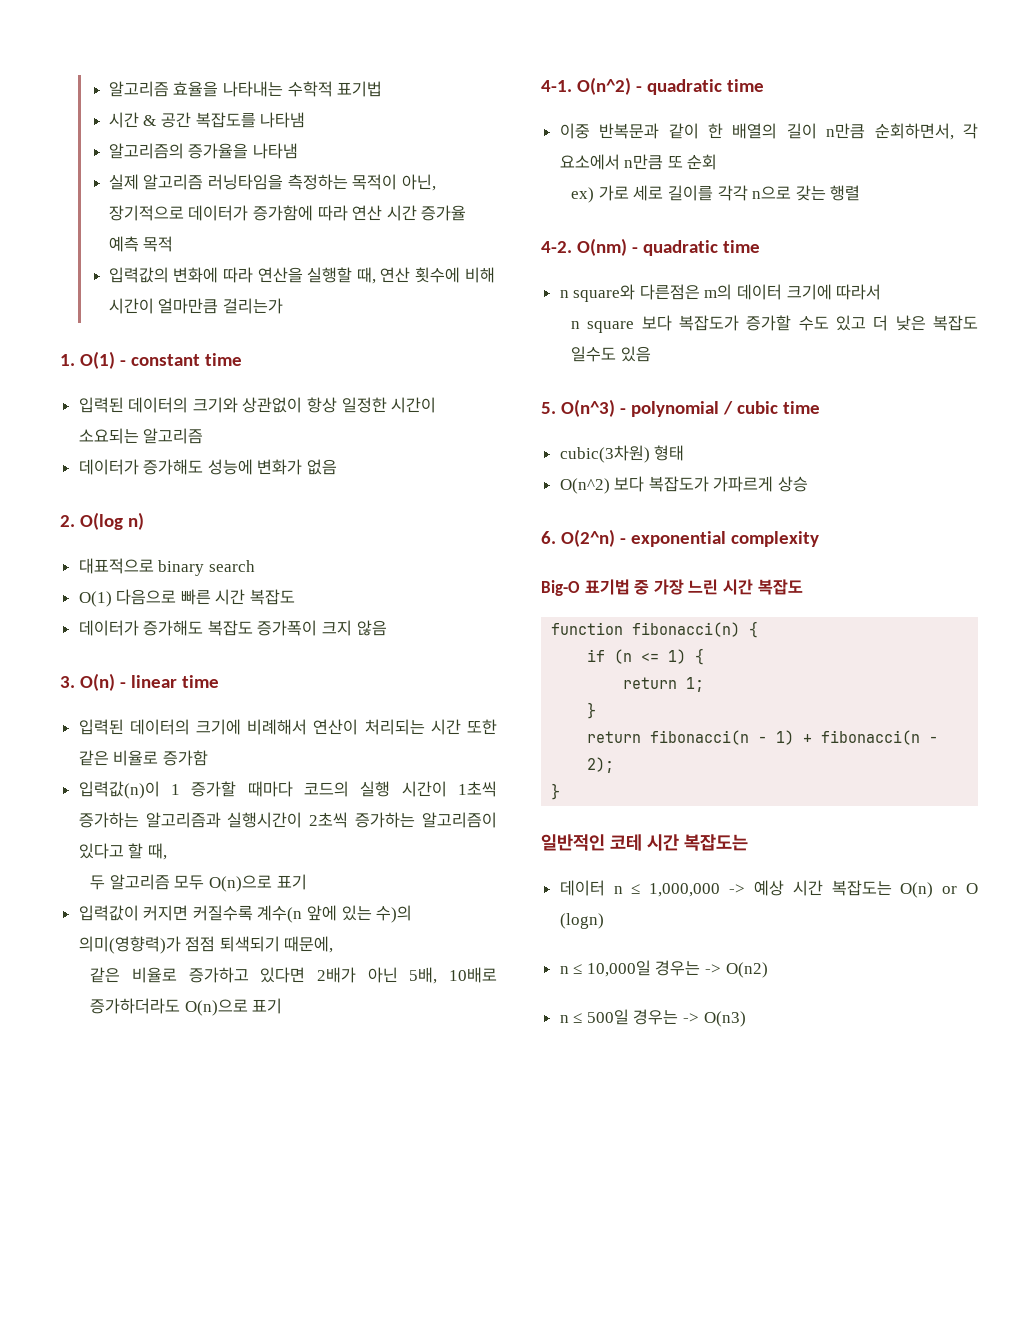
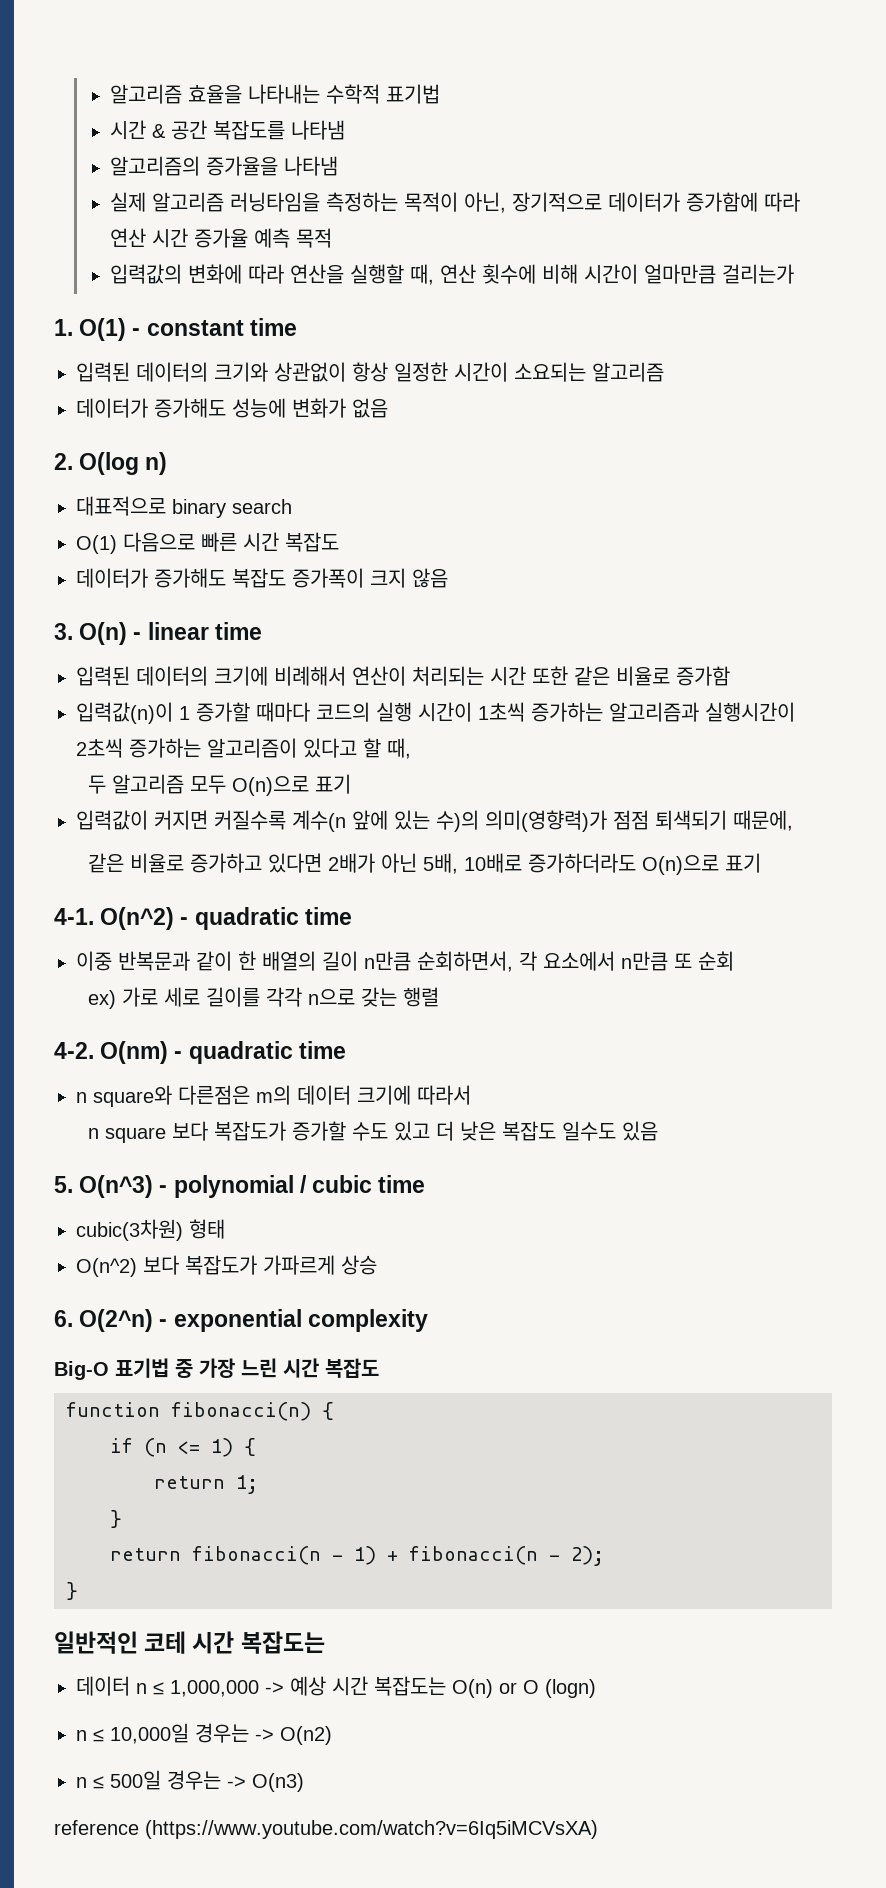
(746, 1019) none -> [54,1820,598,1839] // reference (https://www.youtube.com/watch?v=6Iq5iMCVsXA)

